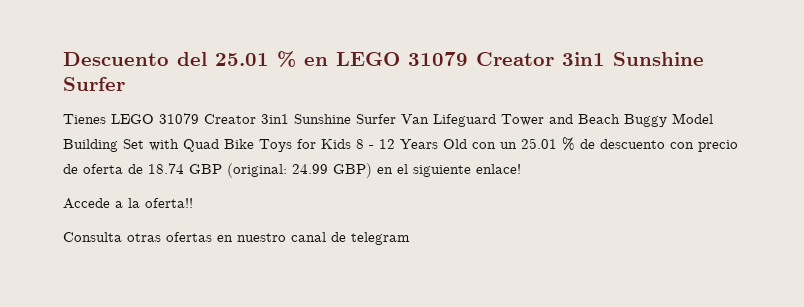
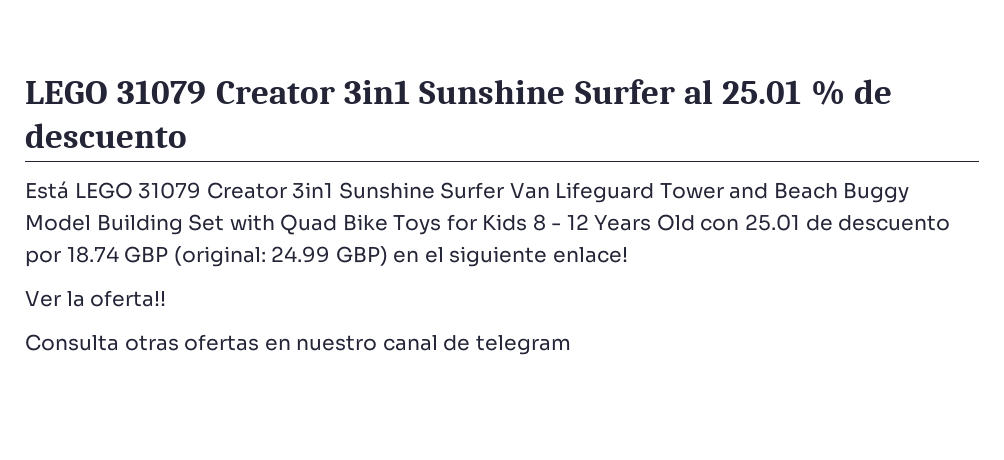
[63,51,704,67] [63,77,125,91] [63,114,106,124] Descuento del 25.01 % en LEGO 31079 Creator 3in1 Sunshine Surfer // Tienes -> [25,79,892,105] [25,123,187,148] [25,181,69,199] LEGO 31079 Creator 3in1 Sunshine Surfer al 25.01 % de descuento // Está
[500,137,738,152] [63,164,143,174] un 25.01 % de descuento con precio de oferta de -> [745,214,951,231] [25,250,61,267] 25.01 de descuento por
[63,198,123,209] Accede a -> [25,291,61,307] Ver

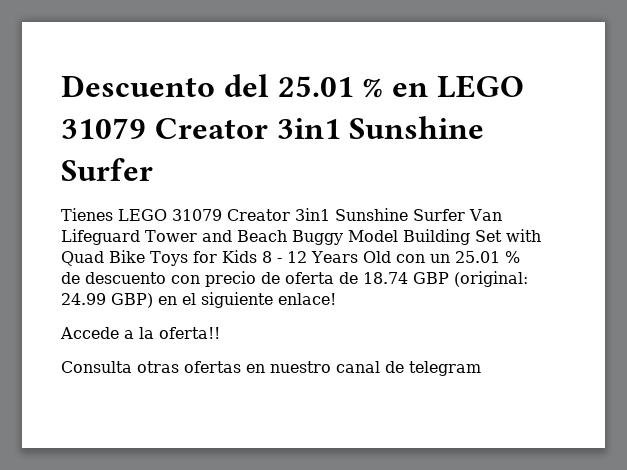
[25,79,892,105] [25,123,187,148] [25,181,69,199] LEGO 31079 Creator 3in1 Sunshine Surfer al 25.01 % de descuento // Está -> [61,74,524,98] [61,116,485,139] [61,158,153,181] [61,208,113,221] Descuento del 25.01 % en LEGO 31079 Creator 3in1 Sunshine Surfer // Tienes
[745,214,951,231] [25,250,61,267] 25.01 de descuento por -> [429,251,520,263] [61,271,358,287] un 25.01 % de descuento con precio de oferta de
[25,291,61,307] Ver -> [60,327,134,339] Accede a

